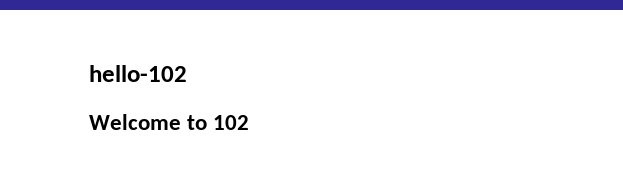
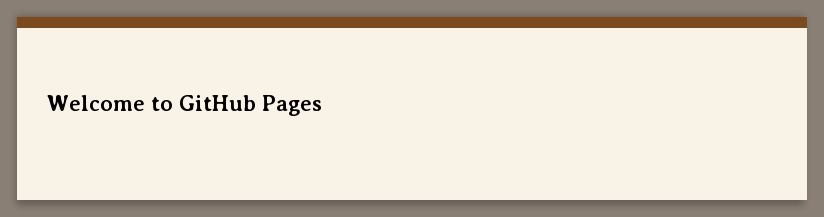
[89,65,187,82] hello-102 // -> (47, 103) none
[213,115,250,130] 102 -> [178,95,322,116] GitHub Pages

